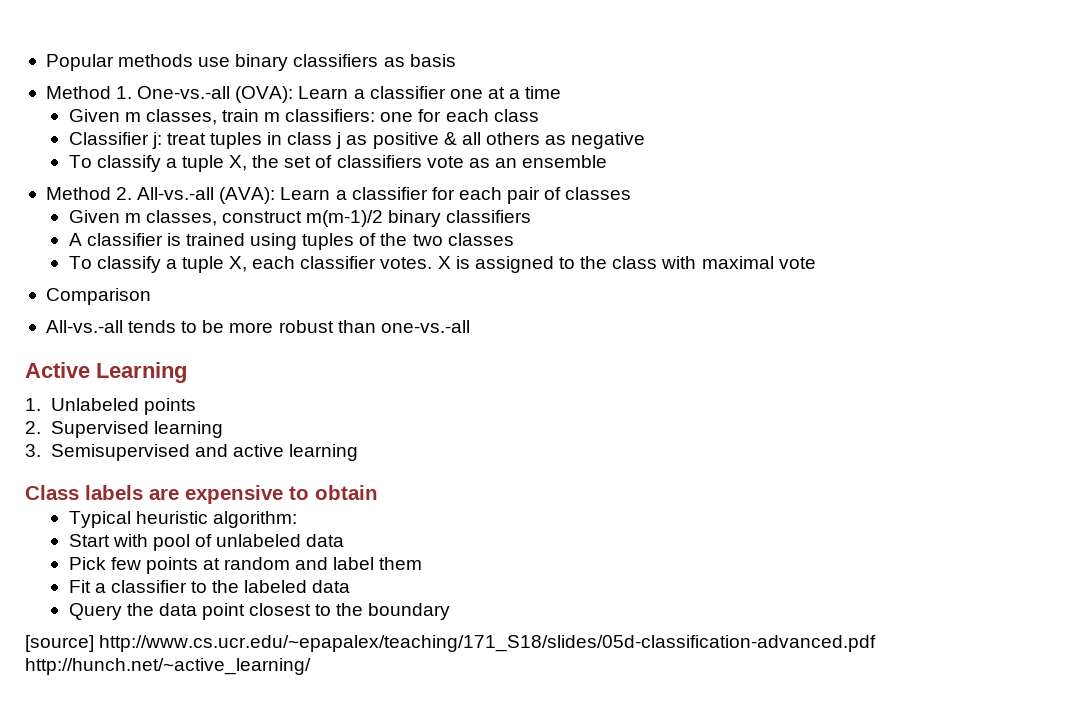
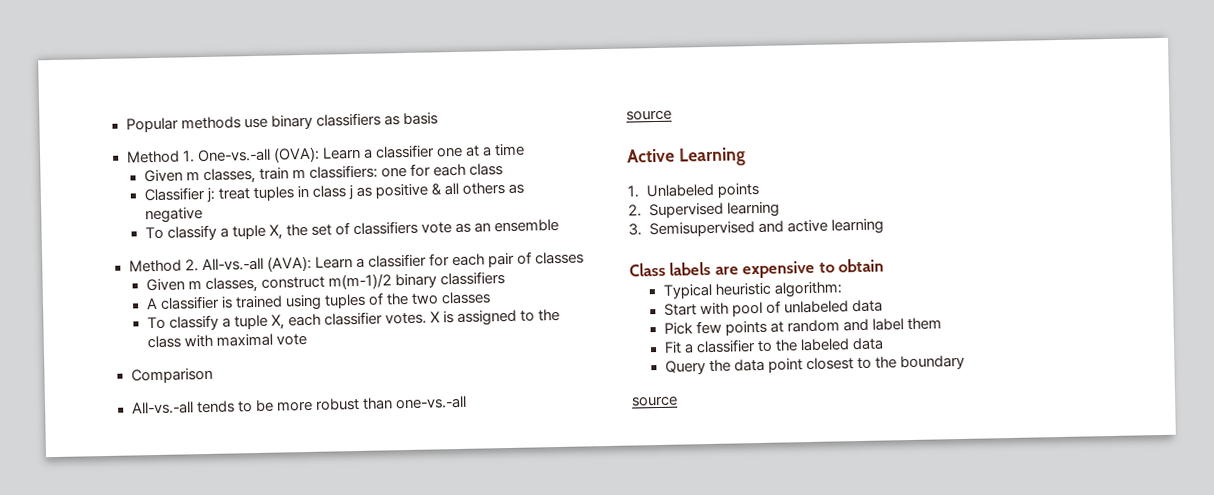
(470, 326) none -> [626,109,672,121] // source
[25,635,877,652] [25,658,311,675] [source] http://www.cs.ucr.edu/~epapalex/teaching/171_S18/slides/05d-classification-advanced.pdf http://hunch.net/~active_learning/ -> [631,395,678,407] source

